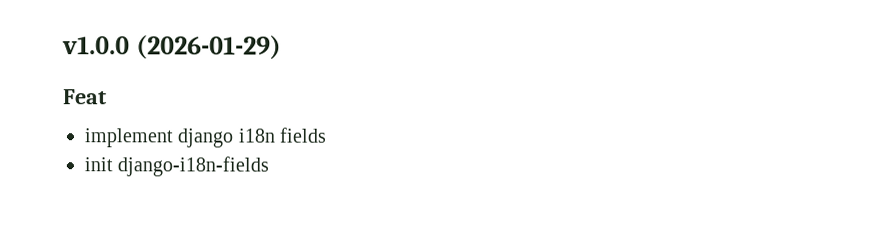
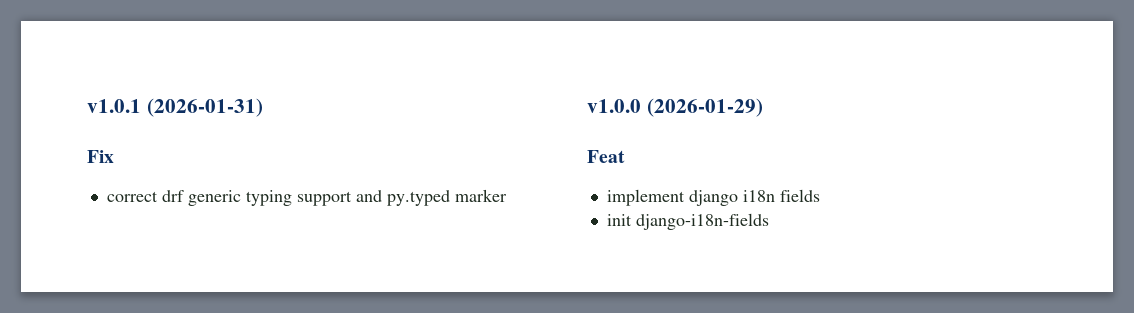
(62, 45) none -> [87,98,263,117] [87,150,114,163] [106,189,507,206] v1.0.1 (2026-01-31) // Fix // correct drf generic typing support and py.typed marker //

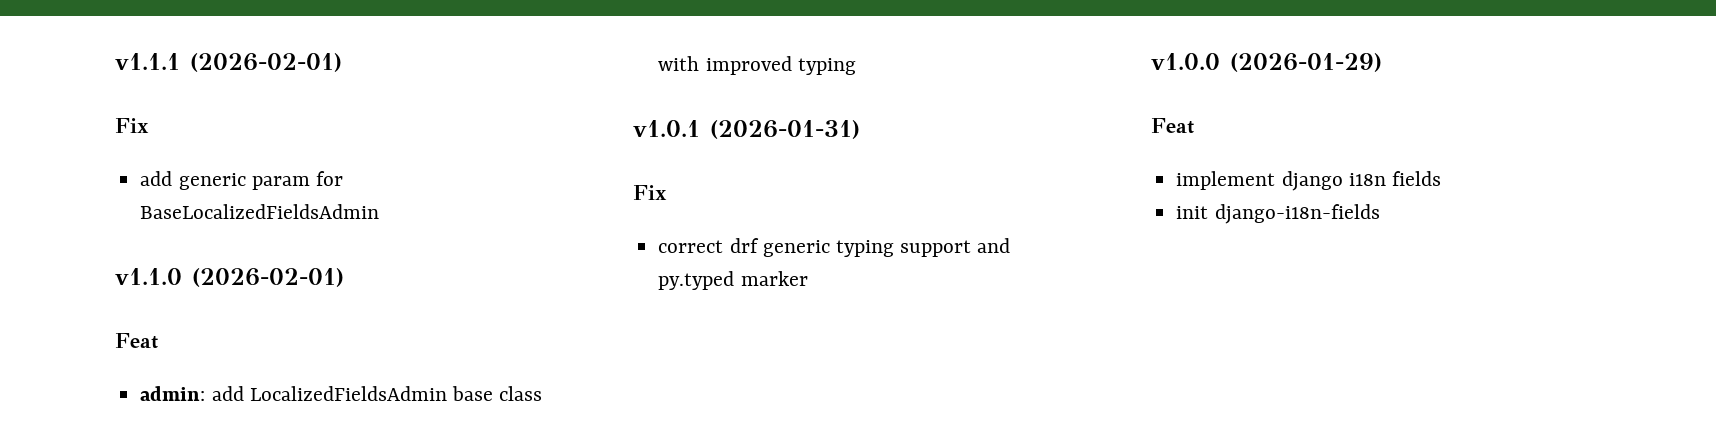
(87, 106) none -> [115,53,342,72] [115,118,149,133] [140,171,343,190] [140,204,380,219] [115,268,344,287] [115,333,158,349] [140,386,543,401] [658,56,856,75] v1.1.1 (2026-02-01) // Fix // add generic param for BaseLocalizedFieldsAdmin // v1.1.0 (2026-02-01) // Feat // admin: add LocalizedFieldsAdmin base class with improved typing //

